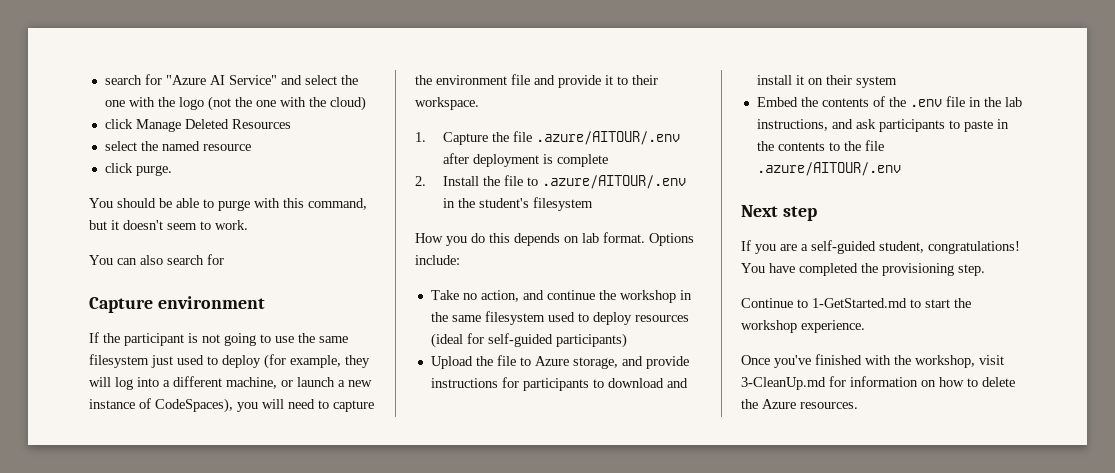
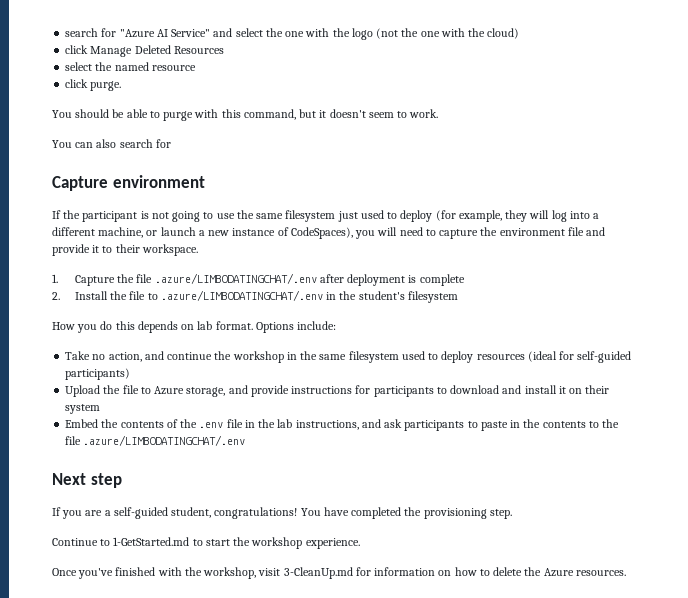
[535,131,680,145] .azure/AITOUR/.env -> [154,273,317,284] .azure/LIMBODATINGCHAT/.env
[541,175,686,189] .azure/AITOUR/.env -> [160,290,323,301] .azure/LIMBODATINGCHAT/.env
[756,162,901,176] .azure/AITOUR/.env -> [83,435,246,446] .azure/LIMBODATINGCHAT/.env

